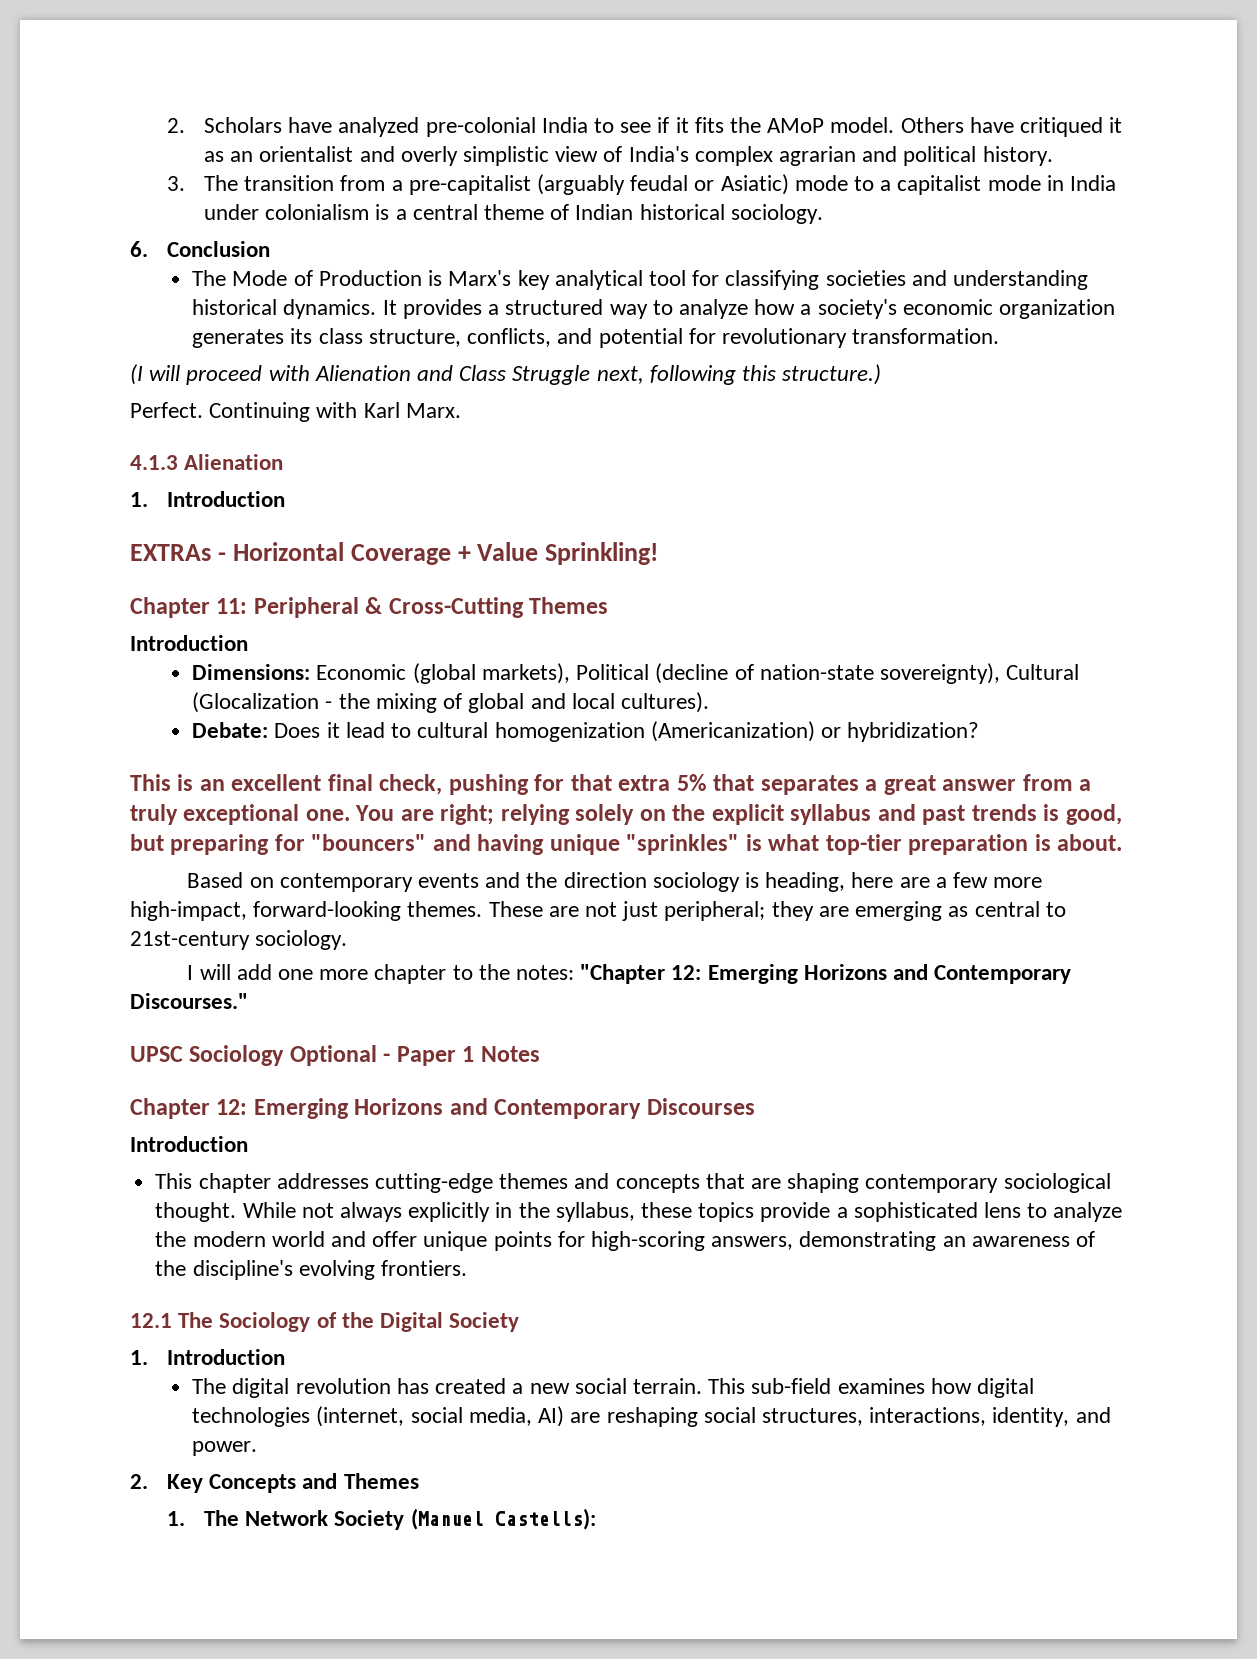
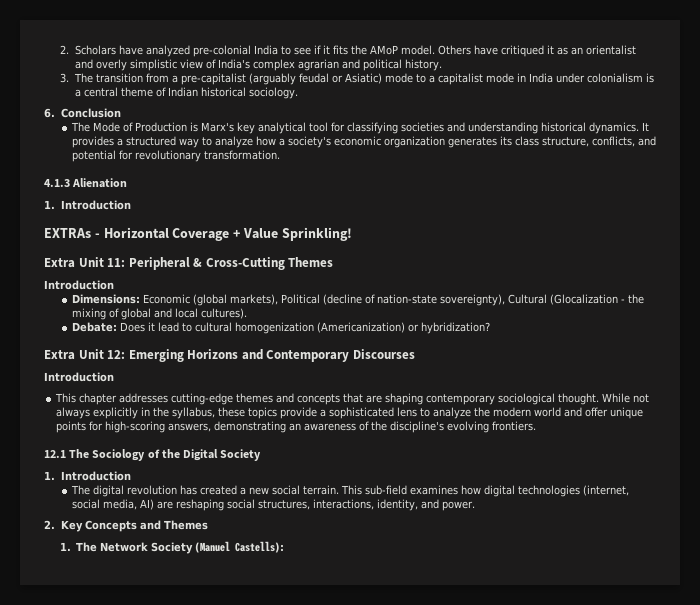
[130,364,882,385] [130,402,461,422] // (I will proceed with Alienation and Class Struggle next, following this structure.) // Perfect. Continuing with Karl Marx. -> (280, 155) none
[130,597,210,618] Chapter -> [44,257,104,268] Extra Unit
[130,774,1092,795] [130,804,1122,825] [130,834,1123,855] [187,872,1043,892] [130,901,1066,921] [130,930,348,950] [187,964,1072,984] [130,993,248,1009] [130,1045,540,1066] [130,1098,210,1119] This is an excellent final check, pushing for that extra 5% that separates a great answer from a truly exceptional one. You are right; relying solely on the explicit syllabus and past trends is good, but preparing for "bouncers" and having unique "sprinkles" is what top-tier preparation is about. // Based on contemporary events and the direction sociology is heading, here are a few more high-impact, forward-looking themes. These are not just peripheral; they are emerging as central to 21st-century sociology. // I will add one more chapter to the notes: "Chapter 12: Emerging Horizons and Contemporary Discourses." // UPSC Sociology Optional - Paper 1 Notes // Chapter -> [44,349,104,360] Extra Unit

